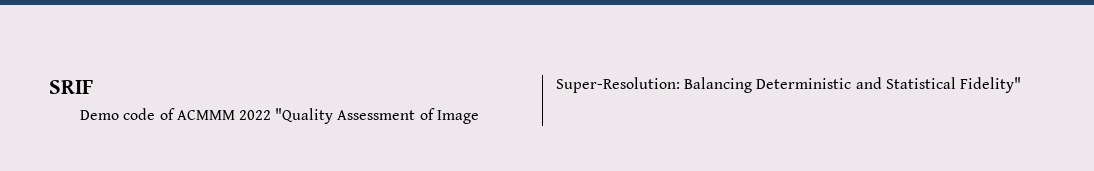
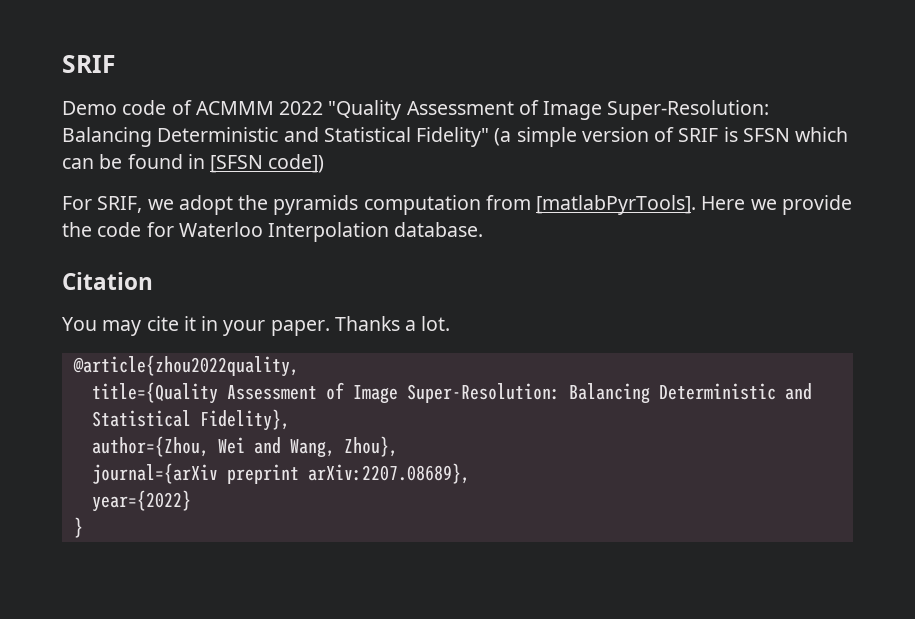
(1021, 85) none -> [494,127,849,147] [62,154,325,173] [62,195,852,215] [62,222,484,242] [62,272,153,290] [62,316,451,336] [72,355,299,377] [91,382,812,404] [91,409,290,431] [91,436,398,458] [91,463,470,484] [91,490,191,512] [73,517,83,538] (a simple version of SRIF is SFSN which can be found in [SFSN code]) // For SRIF, we adopt the pyramids computation from [matlabPyrTools]. Here we provide the code for Waterloo Interpolation database. // Citation // You may cite it in your paper. Thanks a lot. // @article{zhou2022quality, // title={Quality Assessment of Image Super-Resolution: Balancing Deterministic and Statistical Fidelity}, // author={Zhou, Wei and Wang, Zhou}, // journal={arXiv preprint arXiv:2207.08689}, // year={2022} // }

